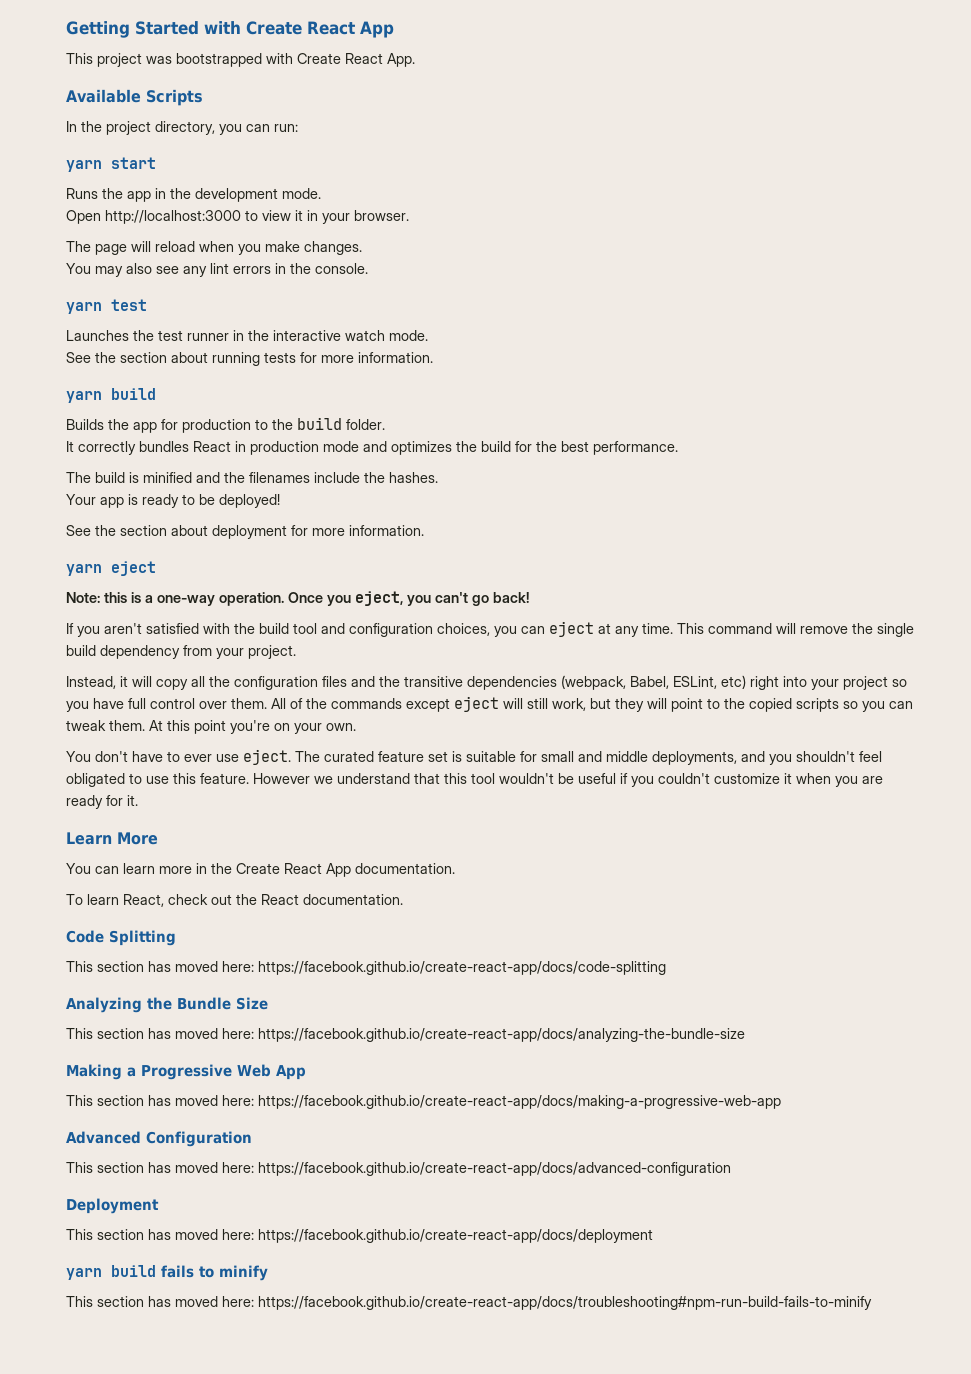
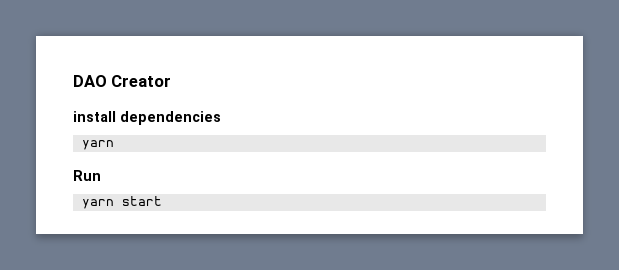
[66,21,394,38] [66,53,415,67] [66,89,203,106] [66,121,298,135] [66,157,156,172] [66,188,321,202] [66,210,409,224] [66,241,362,255] [66,263,368,277] [66,299,147,314] [66,330,428,341] [66,352,433,366] [66,388,156,403] [66,417,385,433] [66,441,678,455] [66,472,438,483] [66,494,280,508] [66,525,424,539] [66,561,156,576] [66,591,529,606] [66,621,914,637] [66,645,296,659] [66,675,907,690] [66,696,913,712] [66,720,356,734] [66,749,882,765] [66,773,883,787] [66,795,138,809] [66,832,158,845] [66,863,455,877] [66,894,403,907] [66,930,176,946] [66,961,666,975] [66,997,268,1013] [66,1028,745,1042] [66,1064,306,1080] [66,1095,781,1109] [66,1131,252,1147] [66,1162,731,1176] [66,1198,159,1214] [66,1229,653,1243] [66,1265,268,1281] [66,1296,872,1310] Getting Started with Create React App // This project was bootstrapped with Create React App. // Available Scripts // In the project directory, you can run: // yarn start // Runs the app in the development mode. // Open http://localhost:3000 to view it in your browser. // The page will reload when you make changes. // You may also see any lint errors in the console. // yarn test // Launches the test runner in the interactive watch mode. // See the section about running tests for more information. // yarn build // Builds the app for production to the build folder. // It correctly bundles React in production mode and optimizes the build for the best performance. // The build is minified and the filenames include the hashes. // Your app is ready to be deployed! // See the section about deployment for more information. // yarn eject // Note: this is a one-way operation. Once you eject, you can't go back! // If you aren't satisfied with the build tool and configuration choices, you can eject at any time. This command will remove the single build dependency from your project. // Instead, it will copy all the configuration files and the transitive dependencies (webpack, Babel, ESLint, etc) right into your project so you have full control over them. All of the commands except eject will still work, but they will point to the copied scripts so you can tweak them. At this point you're on your own. // You don't have to ever use eject. The curated feature set is suitable for small and middle deployments, and you shouldn't feel obligated to use this feature. However we understand that this tool wouldn't be useful if you couldn't customize it when you are ready for it. // Learn More // You can learn more in the Create React App documentation. // To learn React, check out the React documentation. // Code Splitting // This section has moved here: https://facebook.github.io/create-react-app/docs/code-splitting // Analyzing the Bundle Size // This section has moved here: https://facebook.github.io/create-react-app/docs/analyzing-the-bundle-size // Making a Progressive Web App // This section has moved here: https://facebook.github.io/create-react-app/docs/making-a-progressive-web-app // Advanced Configuration // This section has moved here: https://facebook.github.io/create-react-app/docs/advanced-configuration // Deployment // This section has moved here: https://facebook.github.io/create-react-app/docs/deployment // yarn build fails to minify // This section has moved here: https://facebook.github.io/create-react-app/docs/troubleshooting#npm-run-build-fails-to-minify -> [73,75,172,87] [73,111,221,125] [81,140,114,150] [73,170,101,181] [81,196,162,209] DAO Creator // install dependencies // yarn // Run // yarn start

